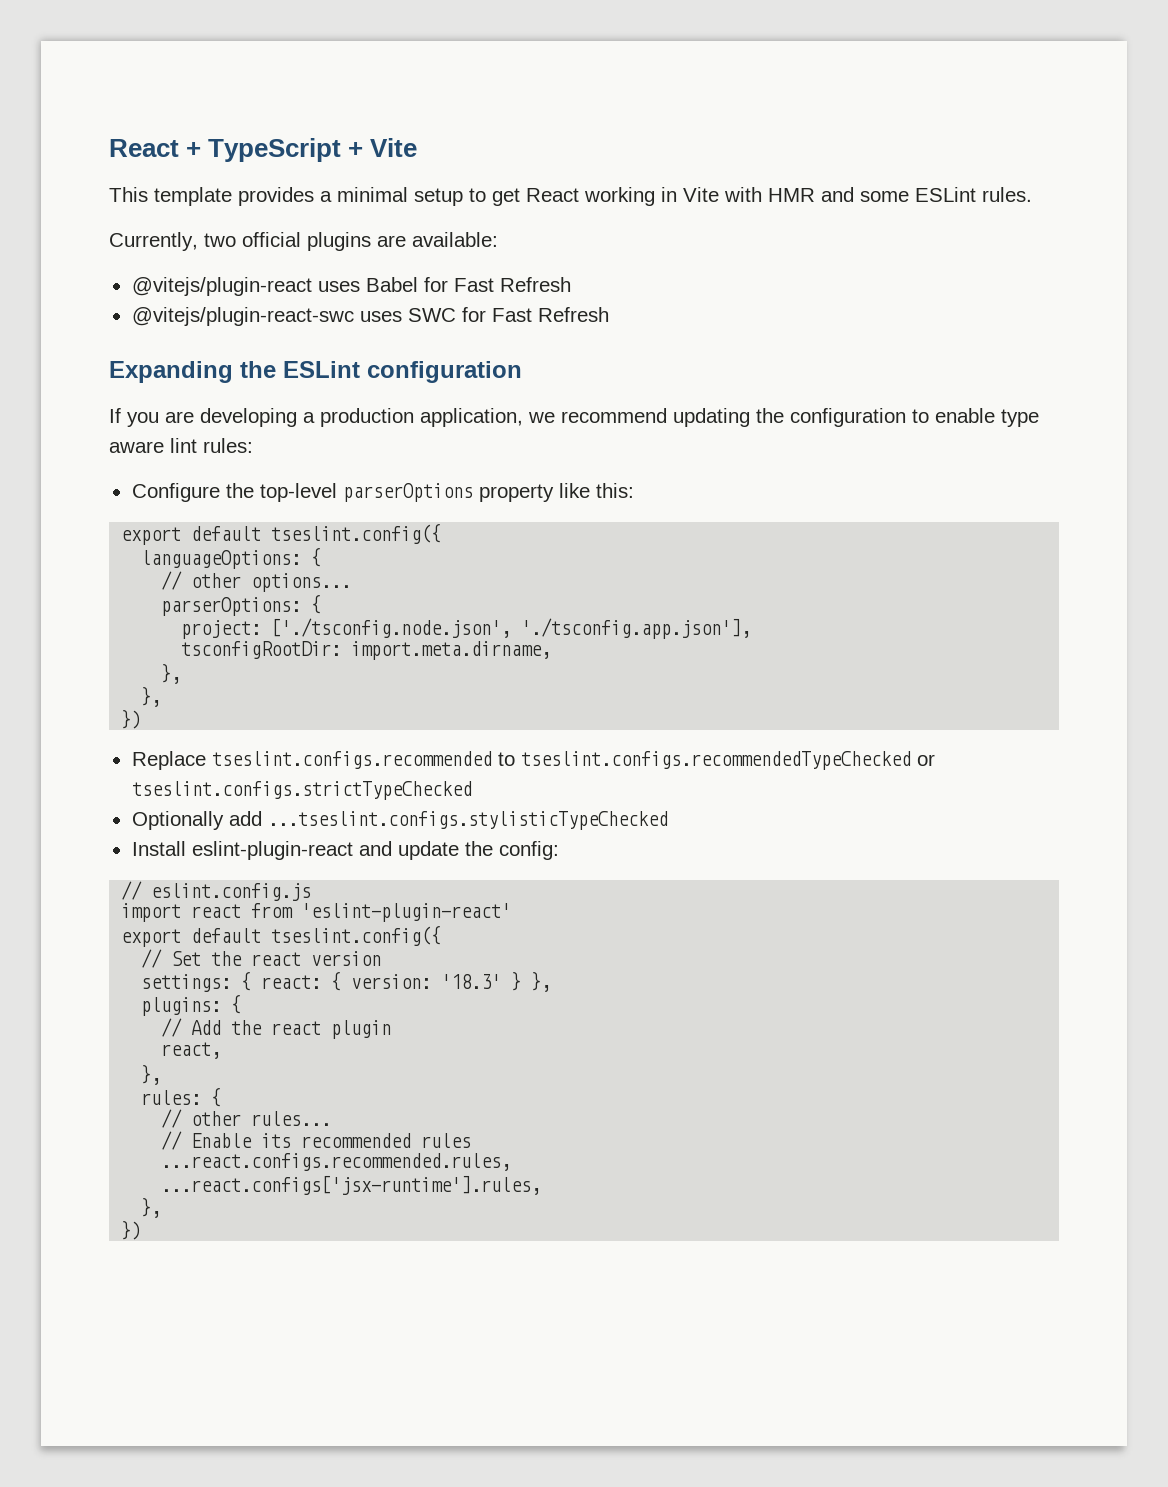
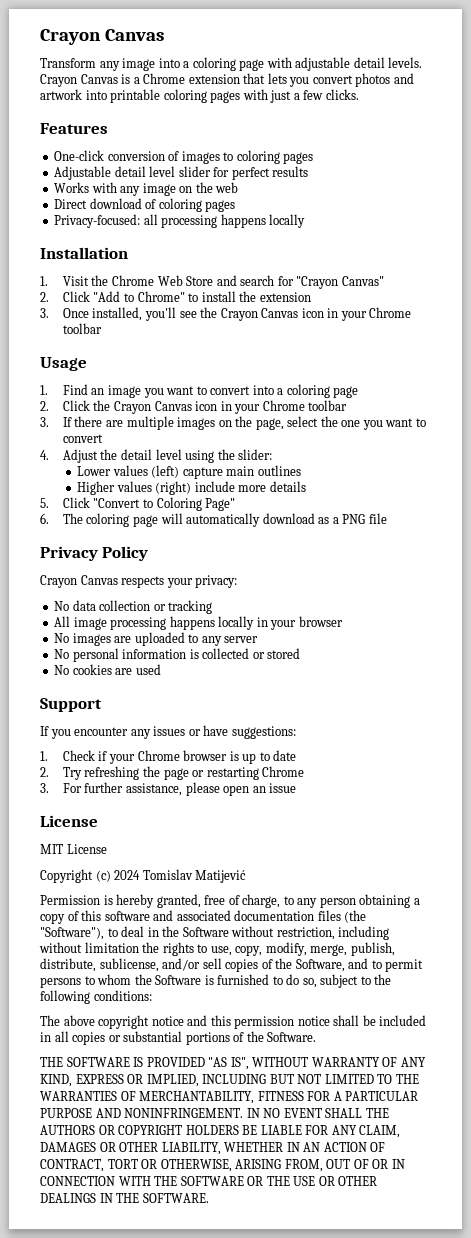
[109,138,418,162] [109,187,1032,206] [109,232,498,251] [131,277,571,296] [131,307,609,326] [109,361,522,383] [109,408,1039,427] [109,438,253,453] [131,483,634,502] [121,523,442,545] [141,547,322,569] [161,571,352,592] [161,594,322,616] [181,618,752,639] [181,641,552,660] [161,663,182,684] [141,686,162,707] [121,709,142,729] [131,751,935,770] [131,781,472,800] [131,811,668,830] [131,841,559,860] [121,881,312,901] [121,903,512,922] [121,925,442,947] [141,949,382,968] [141,971,552,992] [141,994,242,1016] [161,1018,392,1039] [161,1042,222,1059] [141,1064,162,1085] [141,1087,222,1107] [161,1109,332,1128] [161,1131,472,1150] [161,1153,512,1171] [161,1175,542,1195] [141,1197,162,1218] [121,1220,142,1240] React + TypeScript + Vite // This template provides a minimal setup to get React working in Vite with HMR and some ESLint rules. // Currently, two official plugins are available: // @vitejs/plugin-react uses Babel for Fast Refresh // @vitejs/plugin-react-swc uses SWC for Fast Refresh // Expanding the ESLint configuration // If you are developing a production application, we recommend updating the configuration to enable type aware lint rules: // Configure the top-level parserOptions property like this: // export default tseslint.config({ // languageOptions: { // // other options... // parserOptions: { // project: ['./tsconfig.node.json', './tsconfig.app.json'], // tsconfigRootDir: import.meta.dirname, // }, // }, // }) // Replace tseslint.configs.recommended to tseslint.configs.recommendedTypeChecked or tseslint.configs.strictTypeChecked // Optionally add ...tseslint.configs.stylisticTypeChecked // Install eslint-plugin-react and update the config: // // eslint.config.js // import react from 'eslint-plugin-react' // export default tseslint.config({ // // Set the react version // settings: { react: { version: '18.3' } }, // plugins: { // // Add the react plugin // react, // }, // rules: { // // other rules... // // Enable its recommended rules // ...react.configs.recommended.rules, // ...react.configs['jsx-runtime'].rules, // }, // }) -> [40,29,164,45] [40,57,423,71] [40,73,414,87] [40,89,359,103] [40,123,108,134] [54,150,314,164] [54,166,309,180] [54,182,239,196] [54,198,236,212] [54,214,306,228] [40,247,128,259] [40,275,384,289] [40,291,311,302] [40,307,412,321] [62,323,102,334] [40,357,87,371] [40,384,359,398] [40,400,348,414] [40,416,426,430] [62,434,103,443] [40,449,273,463] [77,465,301,479] [77,481,306,495] [40,497,236,511] [40,513,387,527] [40,546,149,561] [40,575,238,588] [54,600,213,614] [54,616,343,630] [54,632,259,646] [54,648,301,662] [54,664,161,675] [40,698,102,712] [40,725,296,739] [40,750,297,764] [40,766,305,780] [40,782,297,796] [40,815,98,827] [40,844,107,854] [40,869,247,883] [40,894,420,908] [40,910,367,924] [40,926,390,940] [39,942,395,956] [40,958,424,972] [40,974,392,988] [40,990,152,1004] [40,1015,427,1029] [40,1031,317,1045] [40,1057,426,1070] [40,1074,419,1087] [40,1091,419,1104] [40,1108,389,1118] [40,1125,401,1138] [40,1142,386,1155] [40,1159,405,1172] [40,1176,378,1186] [40,1193,209,1203] Crayon Canvas // Transform any image into a coloring page with adjustable detail levels. Crayon Canvas is a Chrome extension that lets you convert photos and artwork into printable coloring pages with just a few clicks. // Features // One-click conversion of images to coloring pages // Adjustable detail level slider for perfect results // Works with any image on the web // Direct download of coloring pages // Privacy-focused: all processing happens locally // Installation // 1. Visit the Chrome Web Store and search for "Crayon Canvas" // 2. Click "Add to Chrome" to install the extension // 3. Once installed, you'll see the Crayon Canvas icon in your Chrome toolbar // Usage // 1. Find an image you want to convert into a coloring page // 2. Click the Crayon Canvas icon in your Chrome toolbar // 3. If there are multiple images on the page, select the one you want to convert // 4. Adjust the detail level using the slider: // Lower values (left) capture main outlines // Higher values (right) include more details // 5. Click "Convert to Coloring Page" // 6. The coloring page will automatically download as a PNG file // Privacy Policy // Crayon Canvas respects your privacy: // No data collection or tracking // All image processing happens locally in your browser // No images are uploaded to any server // No personal information is collected or stored // No cookies are used // Support // If you encounter any issues or have suggestions: // 1. Check if your Chrome browser is up to date // 2. Try refreshing the page or restarting Chrome // 3. For further assistance, please open an issue // License // MIT License // Copyright (c) 2024 Tomislav Matijević // Permission is hereby granted, free of charge, to any person obtaining a copy of this software and associated documentation files (the "Software"), to deal in the Software without restriction, including without limitation the rights to use, copy, modify, merge, publish, distribute, sublicense, and/or sell copies of the Software, and to permit persons to whom the Software is furnished to do so, subject to the following conditions: // The above copyright notice and this permission notice shall be included in all copies or substantial portions of the Software. // THE SOFTWARE IS PROVIDED "AS IS", WITHOUT WARRANTY OF ANY KIND, EXPRESS OR IMPLIED, INCLUDING BUT NOT LIMITED TO THE WARRANTIES OF MERCHANTABILITY, FITNESS FOR A PARTICULAR PURPOSE AND NONINFRINGEMENT. IN NO EVENT SHALL THE AUTHORS OR COPYRIGHT HOLDERS BE LIABLE FOR ANY CLAIM, DAMAGES OR OTHER LIABILITY, WHETHER IN AN ACTION OF CONTRACT, TORT OR OTHERWISE, ARISING FROM, OUT OF OR IN CONNECTION WITH THE SOFTWARE OR THE USE OR OTHER DEALINGS IN THE SOFTWARE.

